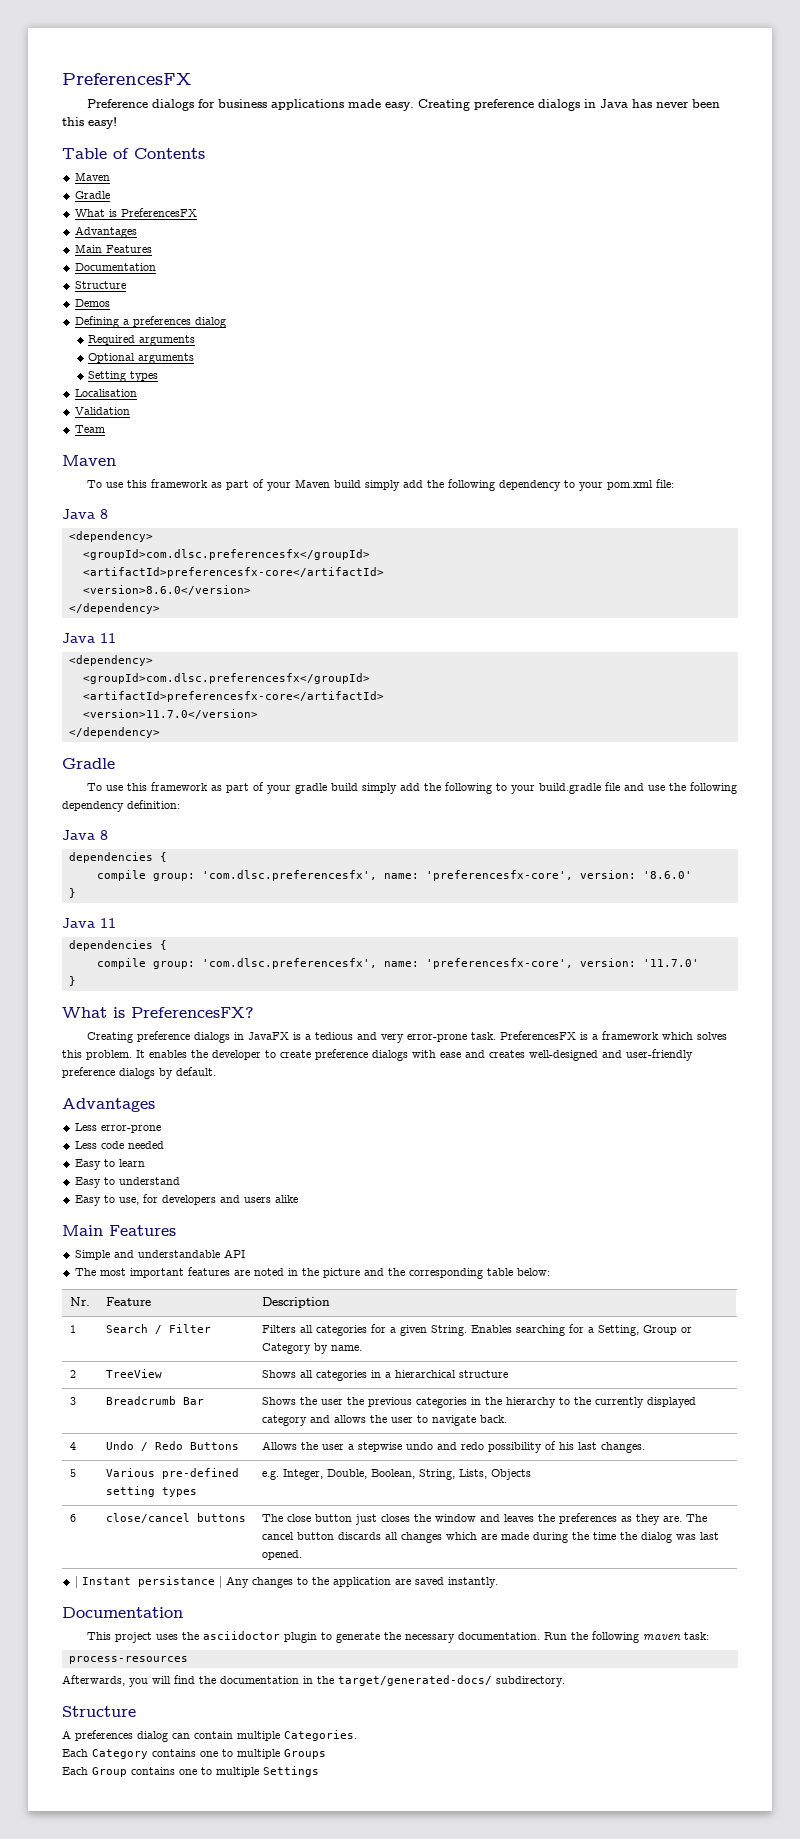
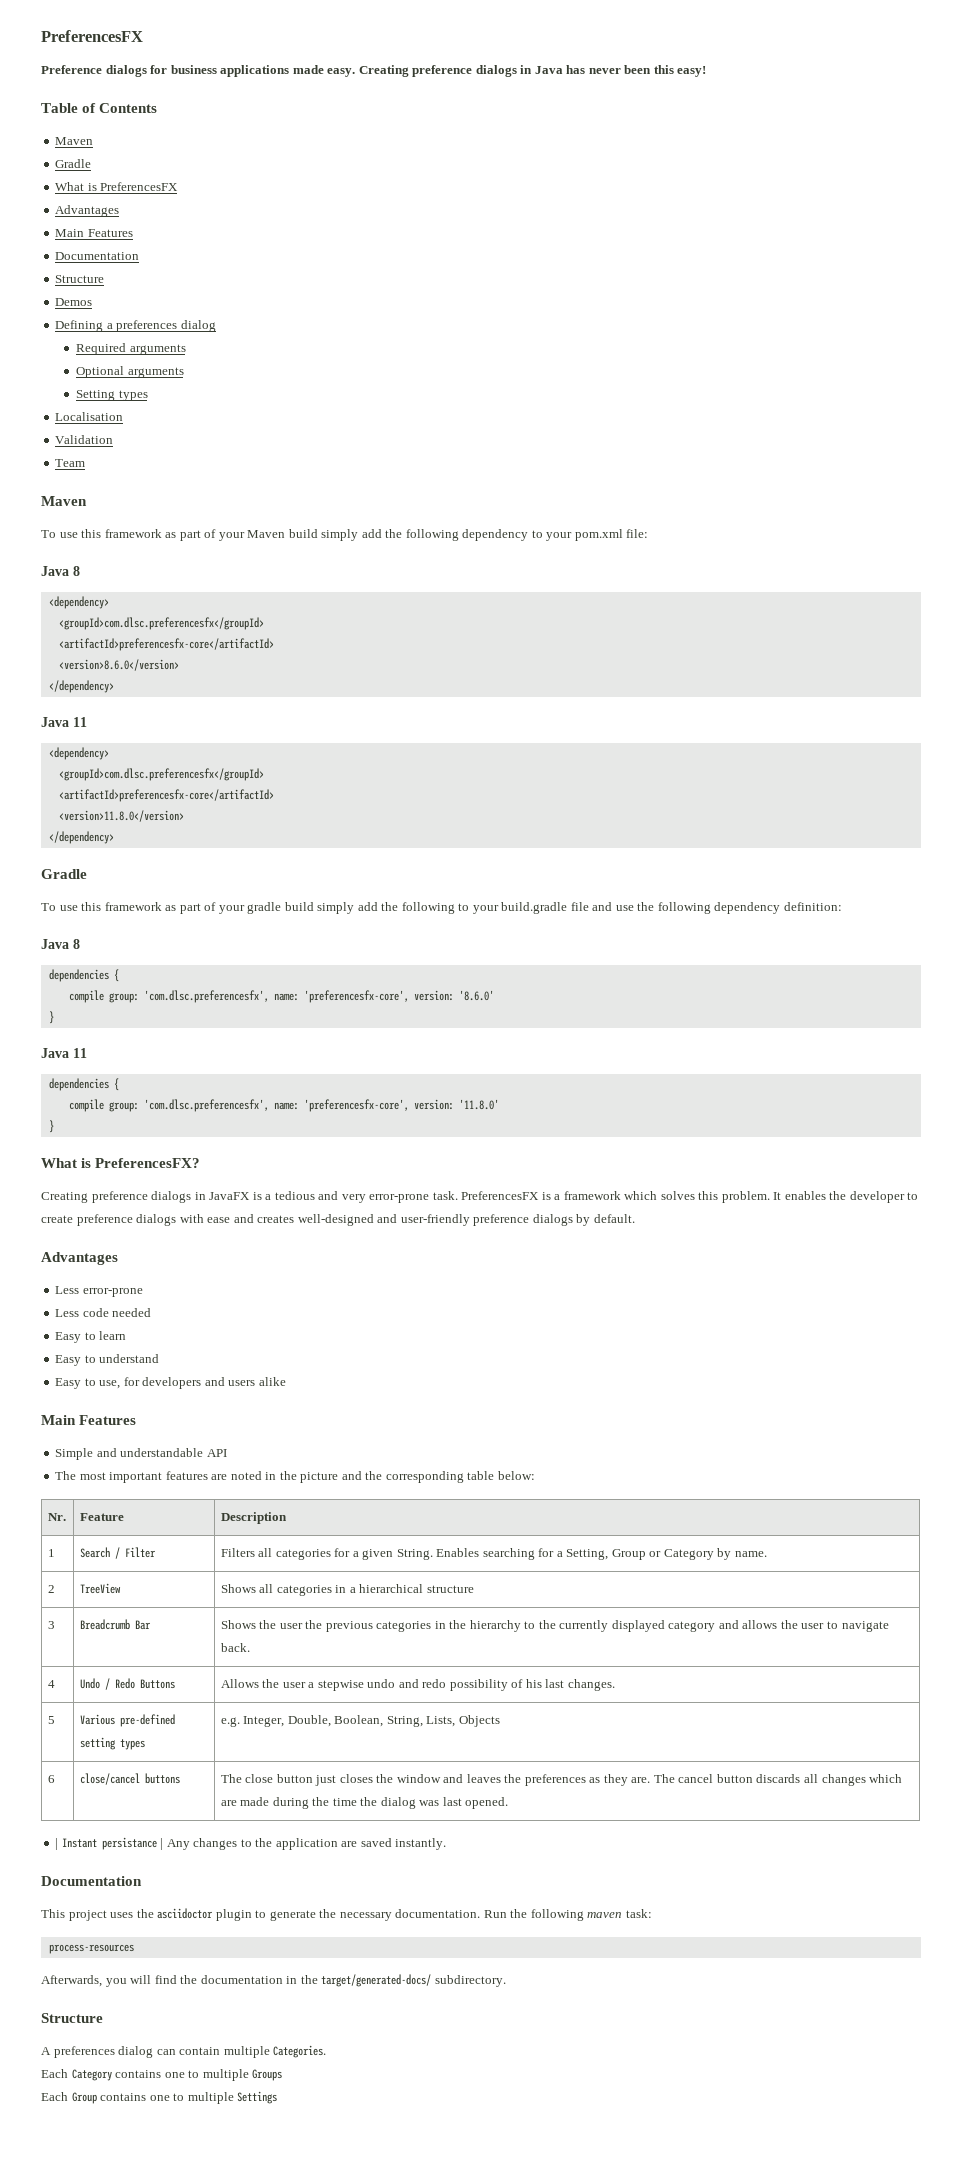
[82,709,258,719] <version>11.7.0</version> -> [58,810,184,822] <version>11.8.0</version>
[642,959,699,967] '11.7.0' -> [458,1099,499,1110] '11.8.0'

